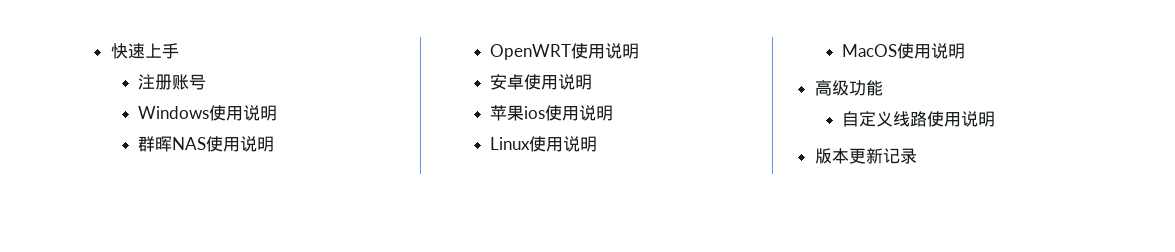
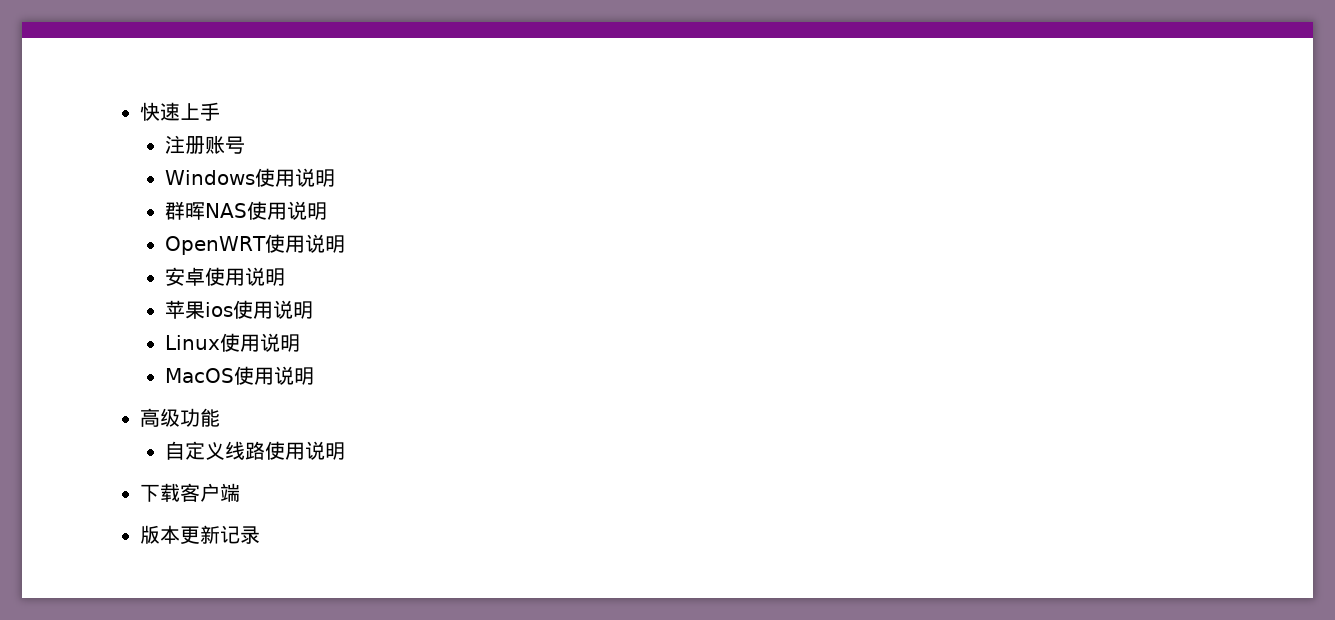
(996, 119) none -> [140,483,240,502] // 下载客户端

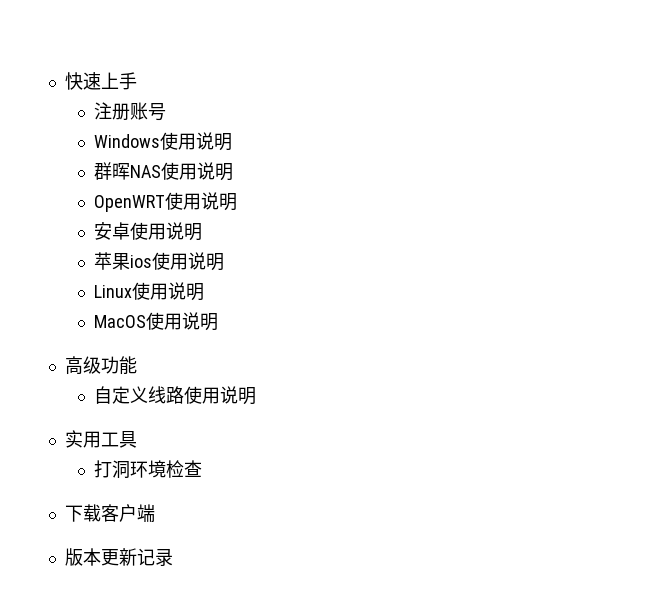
(345, 451) none -> [64,430,137,448] [93,460,202,478] // 实用工具 // 打洞环境检查

